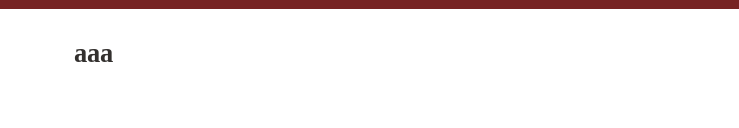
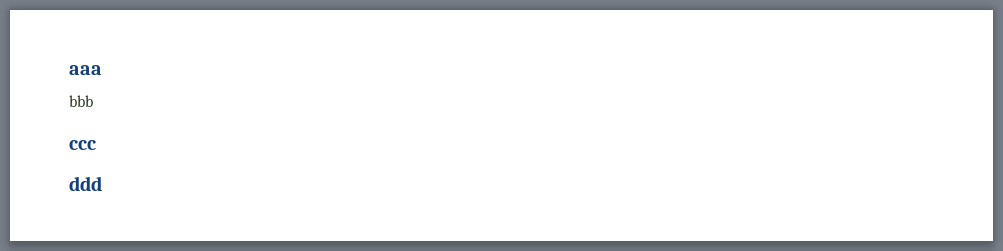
(113, 55) none -> [69,95,93,107] [69,140,96,150] [69,176,102,191] // bbb // ccc // ddd

